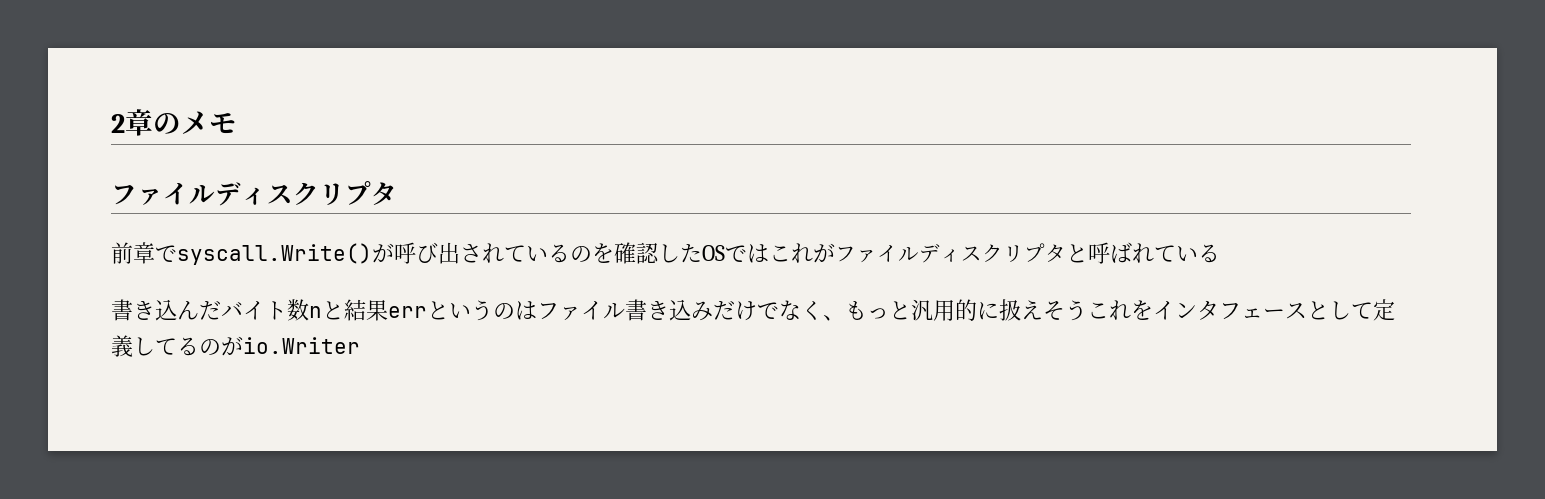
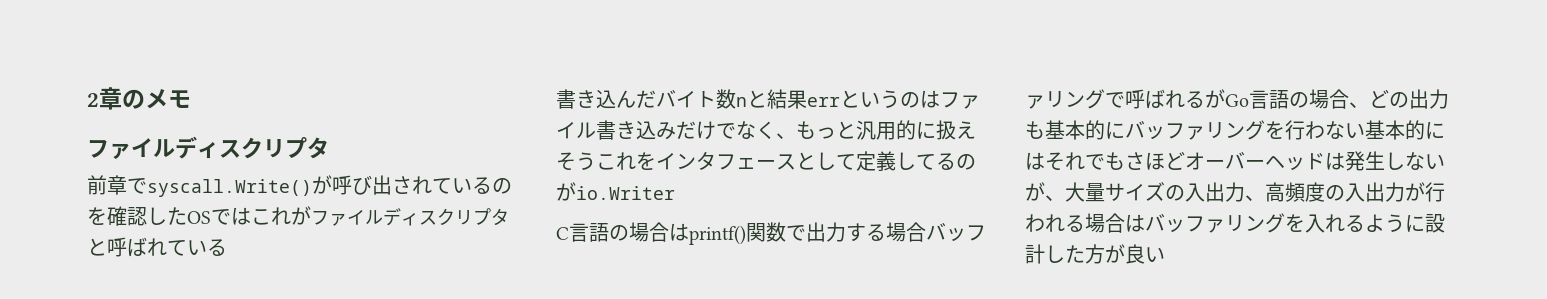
(360, 345) none -> [556,222,986,245] [1025,89,1449,109] [1025,120,1445,140] [1025,151,1445,171] [1025,182,1445,202] [1025,213,1445,233] [1025,244,1165,264] // C言語の場合はprintf()関数で出力する場合バッファリングで呼ばれるがGo言語の場合、どの出力も基本的にバッファリングを行わない基本的にはそれでもさほどオーバーヘッドは発生しないが、大量サイズの入出力、高頻度の入出力が行われる場合はバッファリングを入れるように設計した方が良い

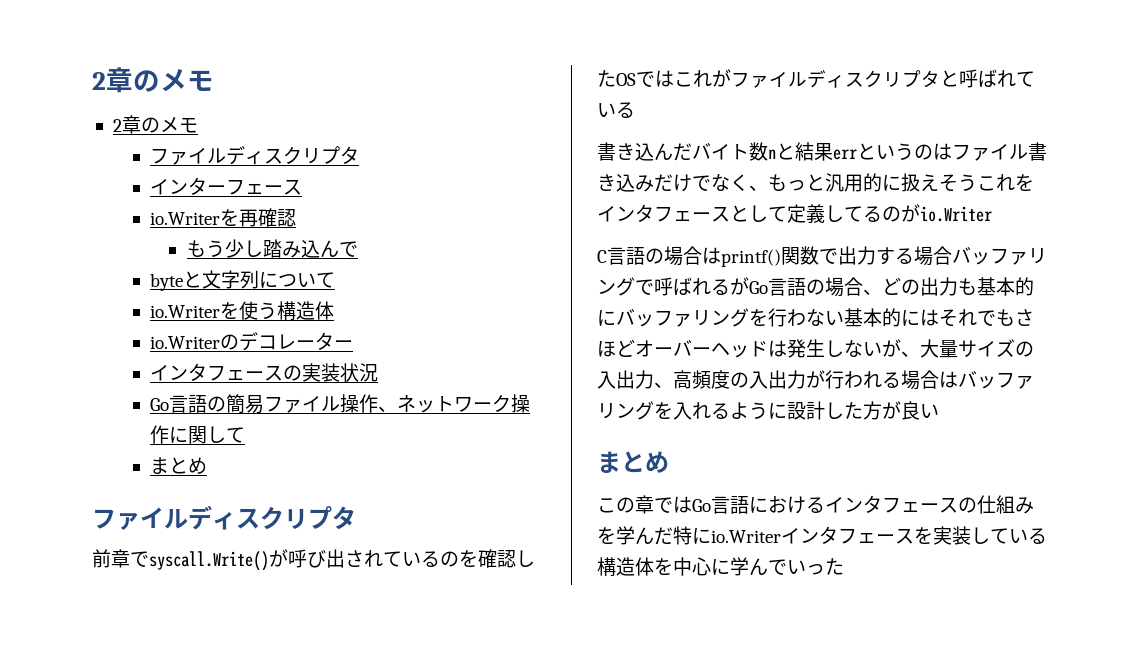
[87,87,191,110] 2章のメモ -> [92,67,214,93] [112,115,198,134] [149,146,359,165] [149,177,302,195] [149,208,296,227] [186,239,358,258] [149,270,335,291] [149,301,334,320] [149,332,353,351] [149,363,378,382] [149,394,530,414] [149,425,245,444] [149,457,207,474] 2章のメモ // 2章のメモ // ファイルディスクリプタ // インターフェース // io.Writerを再確認 // もう少し踏み込んで // byteと文字列について // io.Writerを使う構造体 // io.Writerのデコレーター // インタフェースの実装状況 // Go言語の簡易ファイル操作、ネットワーク操作に関して // まとめ
(1165, 254) none -> [597,451,669,473] [597,495,1034,514] [597,526,1047,545] [597,557,844,576] // まとめ // この章ではGo言語におけるインタフェースの仕組みを学んだ特にio.Writerインタフェースを実装している構造体を中心に学んでいった

